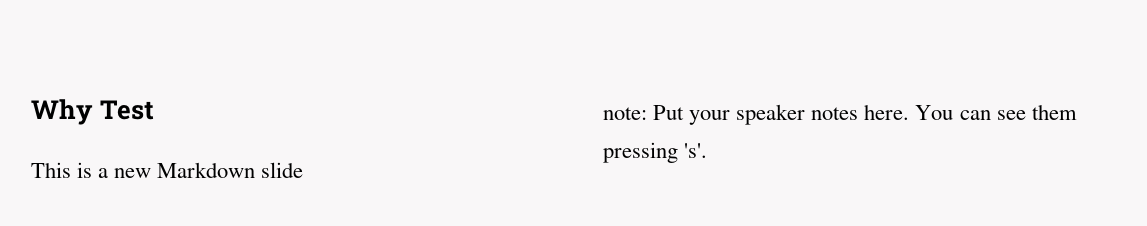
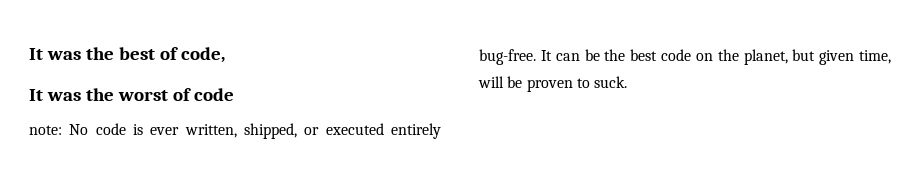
[31,99,155,125] [31,162,304,178] [603,104,1077,125] [603,142,708,163] Why Test // This is a new Markdown slide // note: Put your speaker notes here. You can see them pressing 's'. -> [29,47,225,63] [29,88,234,101] [29,123,441,139] [479,49,891,65] [478,76,628,92] It was the best of code, // It was the worst of code // note: No code is ever written, shipped, or executed entirely bug-free. It can be the best code on the planet, but given time, will be proven to suck.

